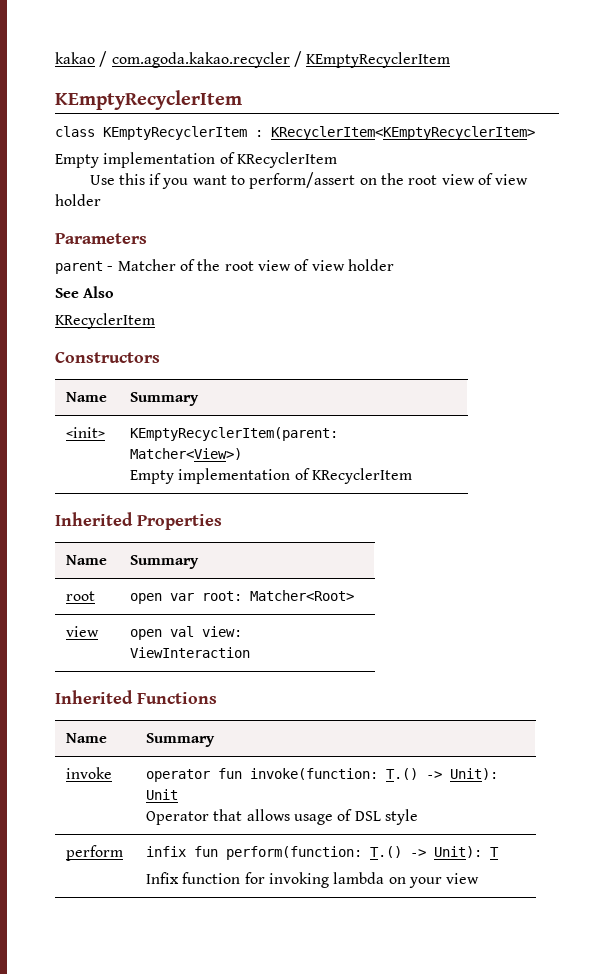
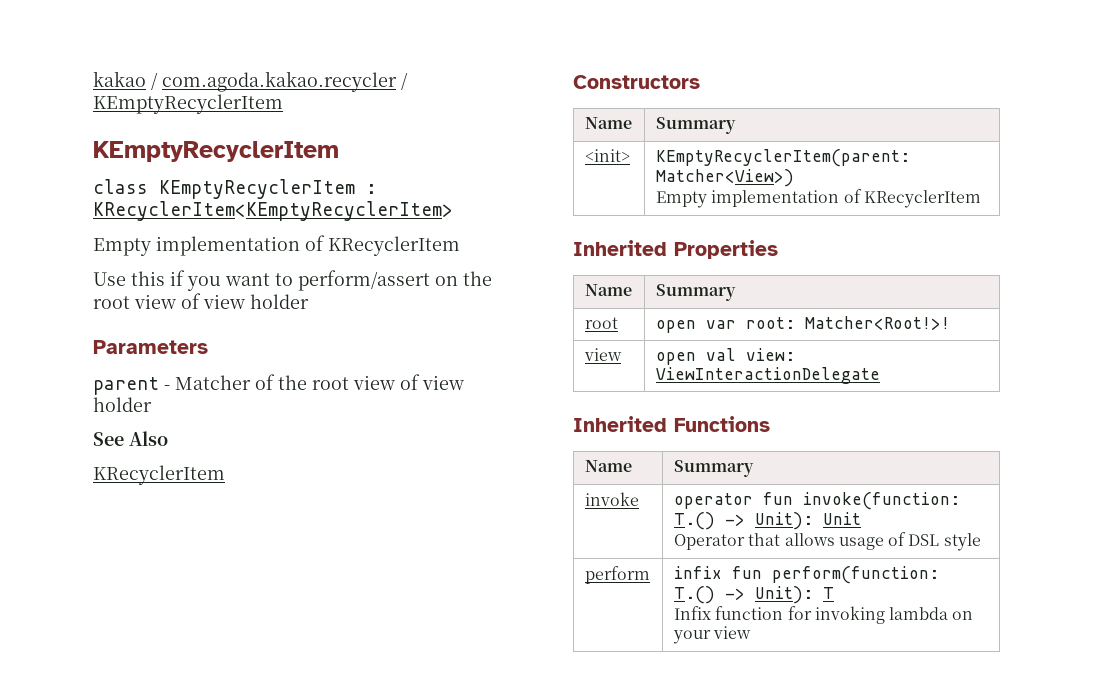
[250,590,355,601] Matcher<Root> -> [804,316,950,330] Matcher<Root!>!
[130,647,251,658] ViewInteraction -> [655,367,880,384] ViewInteractionDelegate

